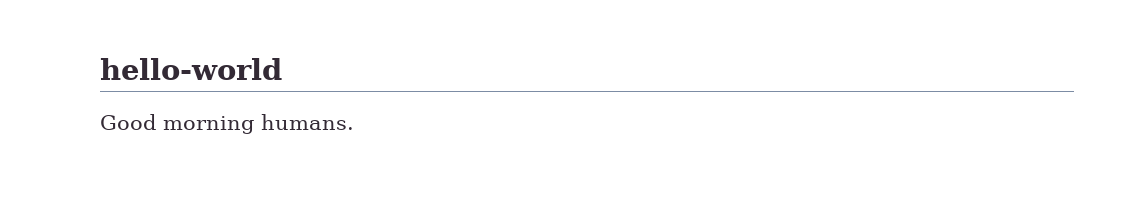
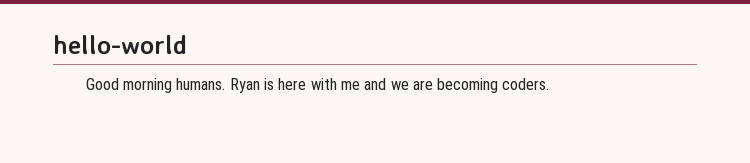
(354, 122) none -> [229,78,550,93] Ryan is here with me and we are becoming coders.

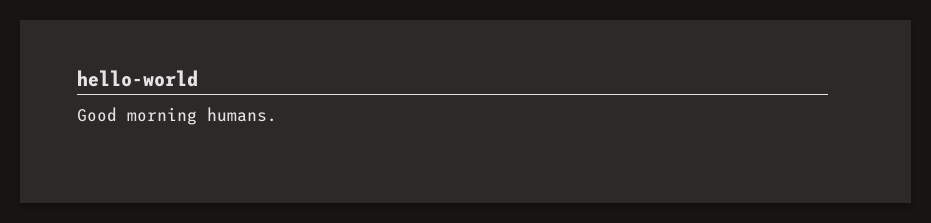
[229,78,550,93] Ryan is here with me and we are becoming coders. -> (277, 114) none

